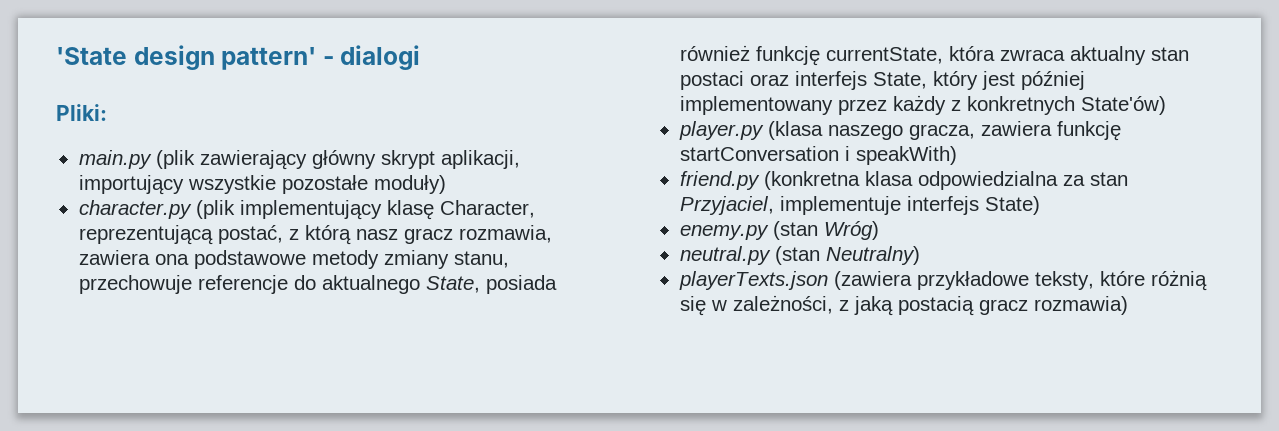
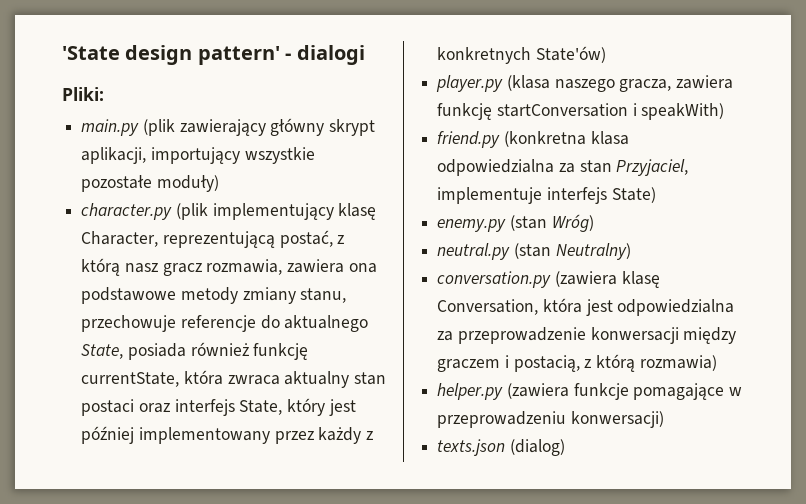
[678,270,1207,291] [679,295,1128,316] playerTexts.json (zawiera przykładowe teksty, które różnią się w zależności, z jaką postacią gracz rozmawia) -> [437,271,660,288] [437,298,735,316] [437,327,737,344] [437,354,717,372] [437,383,743,400] [437,411,664,428] [437,439,565,456] conversation.py (zawiera klasę Conversation, która jest odpowiedzialna za przeprowadzenie konwersacji między graczem i postacią, z którą rozmawia) // helper.py (zawiera funkcje pomagające w przeprowadzeniu konwersacji) // texts.json (dialog)

